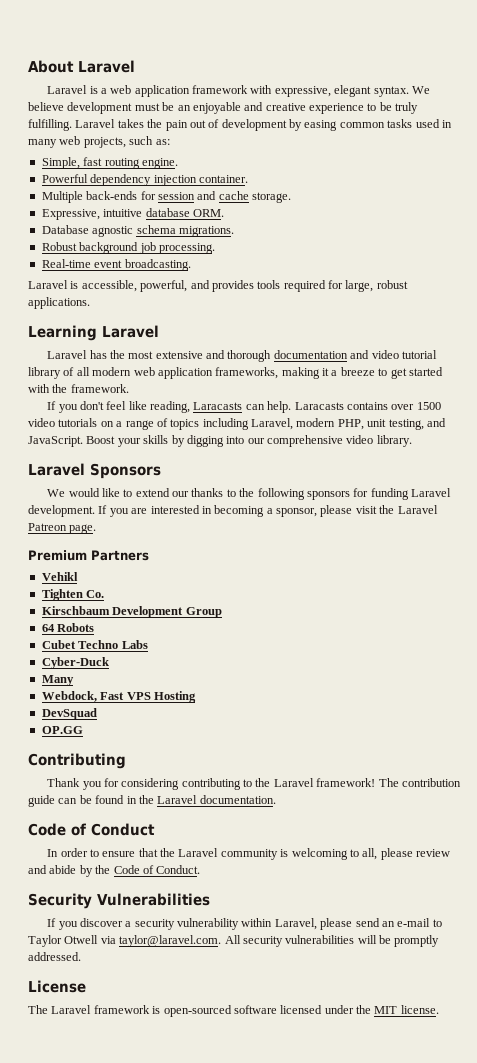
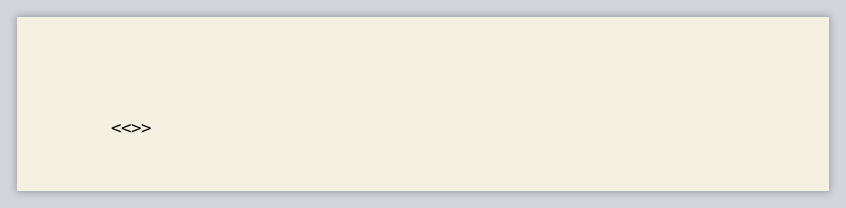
[28,60,135,73] [47,85,430,97] [28,102,419,114] [28,119,452,131] [28,136,170,148] [41,157,178,169] [41,174,248,186] [41,191,291,203] [41,208,224,220] [41,225,234,237] [41,242,215,254] [41,259,191,271] [28,280,408,292] [28,297,90,309] [28,325,159,341] [47,350,437,362] [28,367,443,379] [28,384,129,393] [47,401,441,413] [28,418,446,430] [28,435,412,447] [28,463,161,479] [47,488,452,500] [28,505,438,517] [28,523,97,534] [28,550,149,561] [41,572,78,581] [41,589,105,601] [41,606,222,618] [41,623,95,632] [41,640,148,649] [41,657,109,669] [41,675,74,686] [41,691,196,703] [41,708,97,720] [41,726,83,734] [28,753,126,769] [47,778,461,790] [28,795,276,807] [28,823,155,836] [47,848,451,860] [28,865,201,877] [28,893,210,909] [47,918,442,930] [28,935,440,947] [28,952,81,961] [28,980,86,993] [28,1005,439,1017] About Laravel // Laravel is a web application framework with expressive, elegant syntax. We believe development must be an enjoyable and creative experience to be truly fulfilling. Laravel takes the pain out of development by easing common tasks used in many web projects, such as: // Simple, fast routing engine. // Powerful dependency injection container. // Multiple back-ends for session and cache storage. // Expressive, intuitive database ORM. // Database agnostic schema migrations. // Robust background job processing. // Real-time event broadcasting. // Laravel is accessible, powerful, and provides tools required for large, robust applications. // Learning Laravel // Laravel has the most extensive and thorough documentation and video tutorial library of all modern web application frameworks, making it a breeze to get started with the framework. // If you don't feel like reading, Laracasts can help. Laracasts contains over 1500 video tutorials on a range of topics including Laravel, modern PHP, unit testing, and JavaScript. Boost your skills by digging into our comprehensive video library. // Laravel Sponsors // We would like to extend our thanks to the following sponsors for funding Laravel development. If you are interested in becoming a sponsor, please visit the Laravel Patreon page. // Premium Partners // Vehikl // Tighten Co. // Kirschbaum Development Group // 64 Robots // Cubet Techno Labs // Cyber-Duck // Many // Webdock, Fast VPS Hosting // DevSquad // OP.GG // Contributing // Thank you for considering contributing to the Laravel framework! The contribution guide can be found in the Laravel documentation. // Code of Conduct // In order to ensure that the Laravel community is welcoming to all, please review and abide by the Code of Conduct. // Security Vulnerabilities // If you discover a security vulnerability within Laravel, please send an e-mail to Taylor Otwell via taylor@laravel.com. All security vulnerabilities will be promptly addressed. // License // The Laravel framework is open-sourced software licensed under the MIT license. -> [111,124,151,135] <<>>

